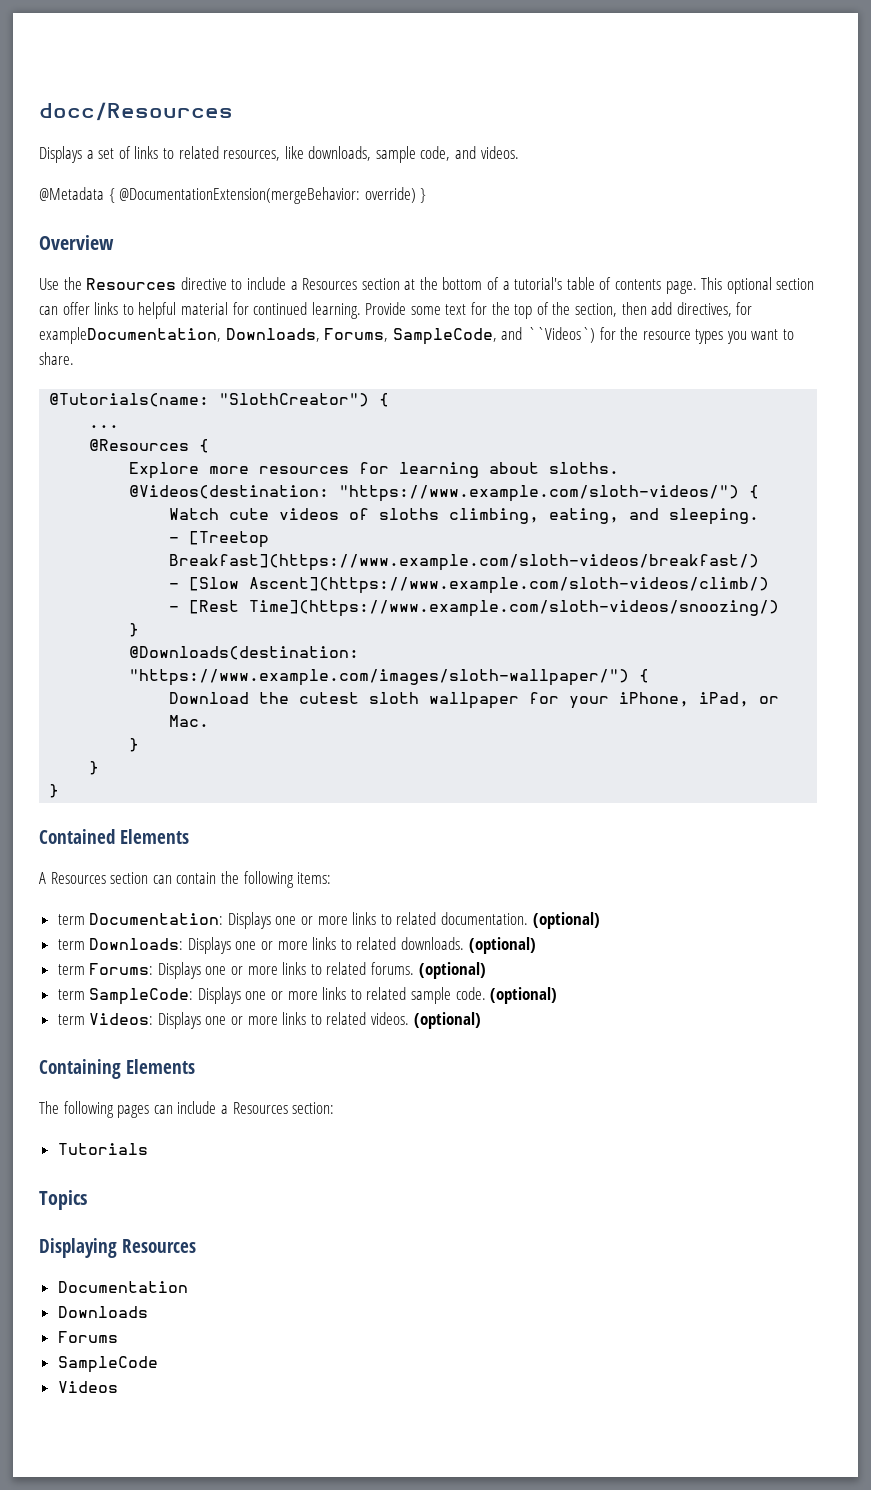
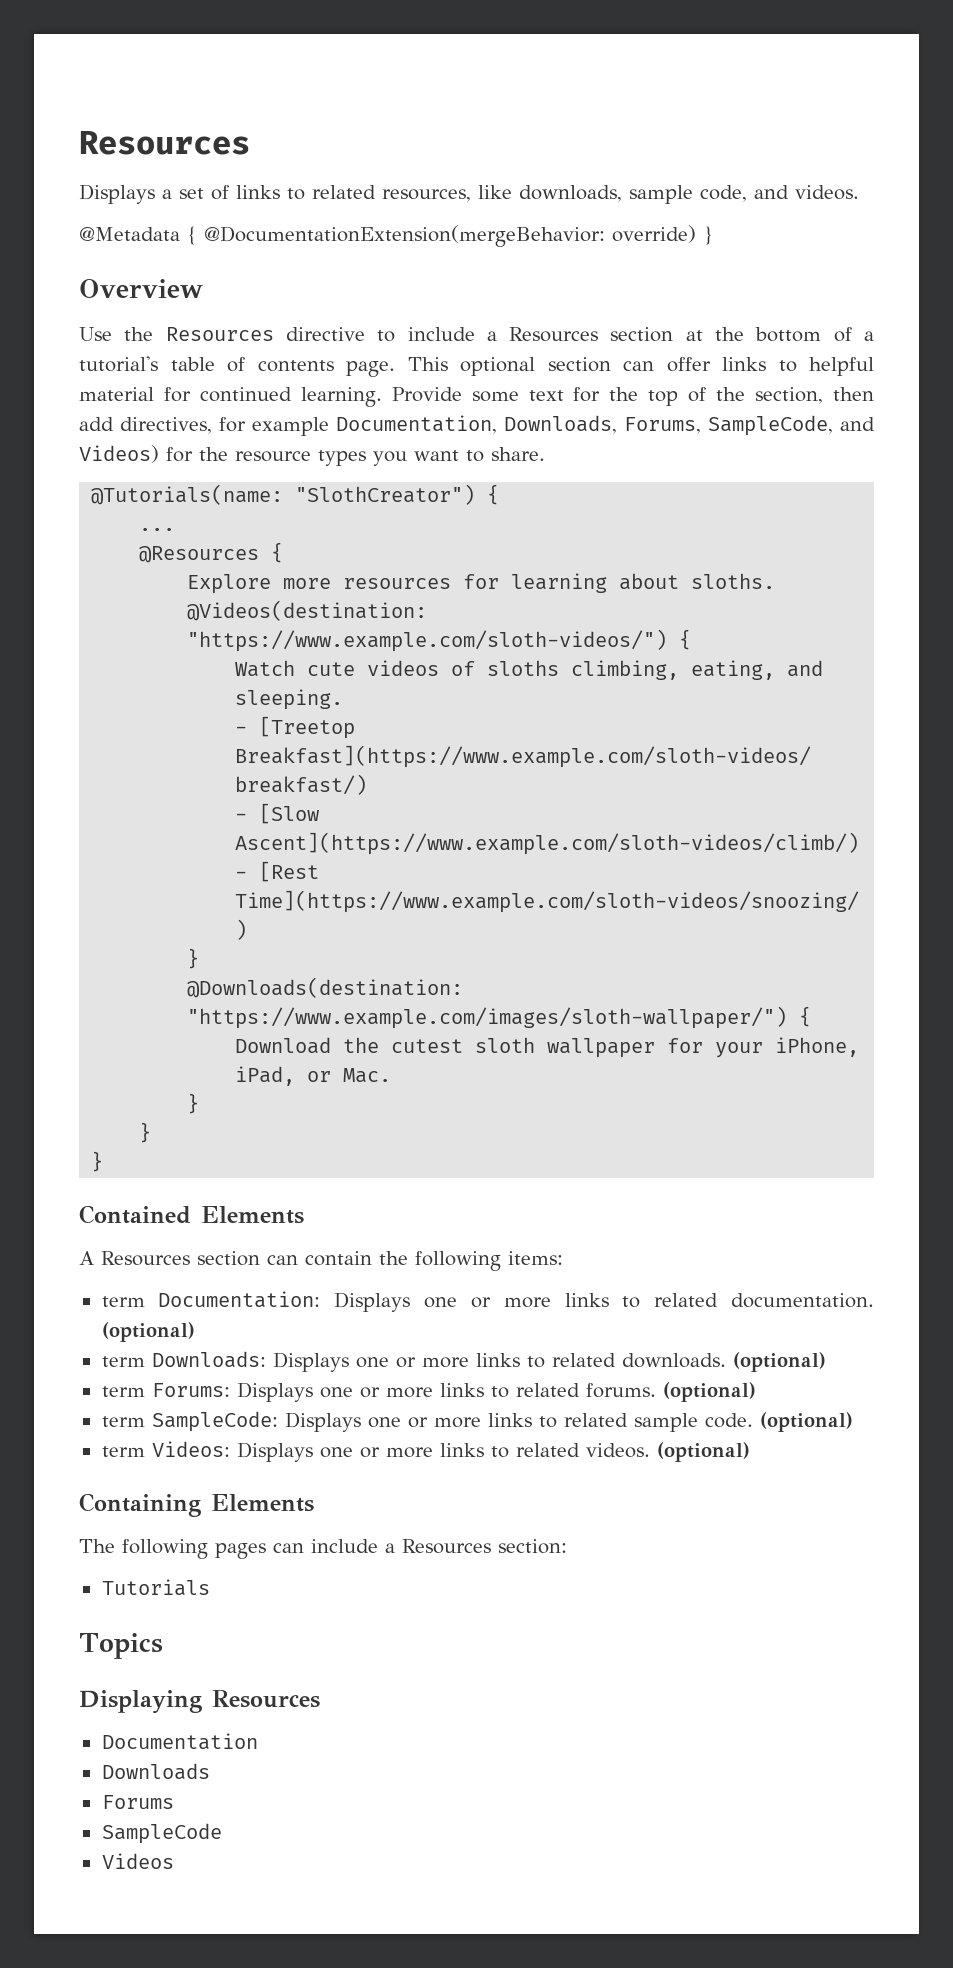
[39,102,233,121] docc/Resources -> [79,131,250,155] Resources
[39,327,221,344] exampleDocumentation, -> [252,415,497,436] example Documentation,
[526,327,595,343] ``Videos`) -> [79,445,159,463] Videos)

